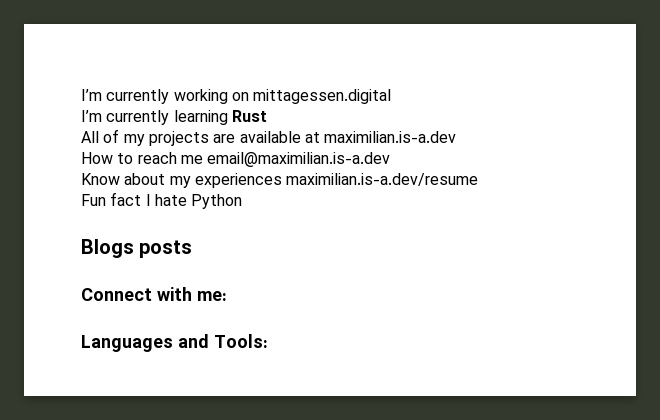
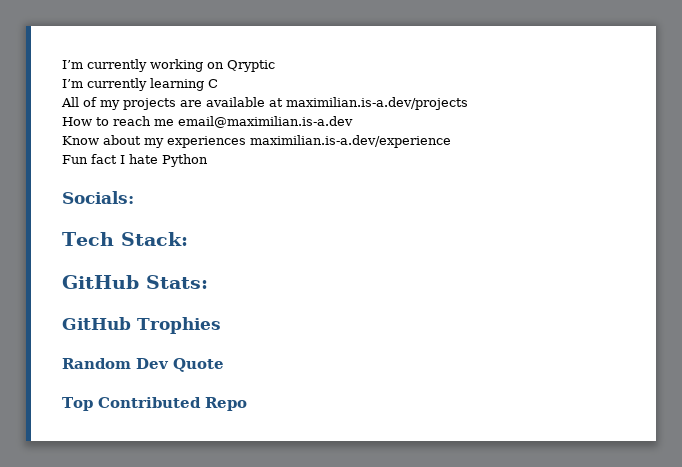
[253,89,392,104] mittagessen.digital -> [227,60,275,72] Qryptic
[231,110,267,122] Rust -> [208,79,218,88] C
[324,131,457,143] maximilian.is-a.dev -> [286,97,468,110] maximilian.is-a.dev/projects
[286,173,479,186] maximilian.is-a.dev/resume -> [250,135,451,148] maximilian.is-a.dev/experience
[81,239,193,258] [81,287,227,301] [81,334,268,352] Blogs posts // Connect with me: // Languages and Tools: -> [62,191,134,204] [62,232,188,246] [62,275,208,289] [62,317,221,334] [62,358,224,372] [62,397,247,411] Socials: // Tech Stack: // GitHub Stats: // GitHub Trophies // Random Dev Quote // Top Contributed Repo

